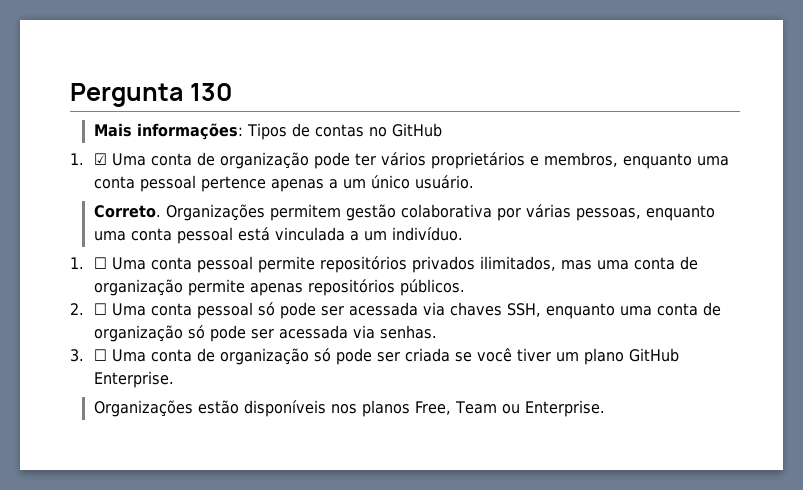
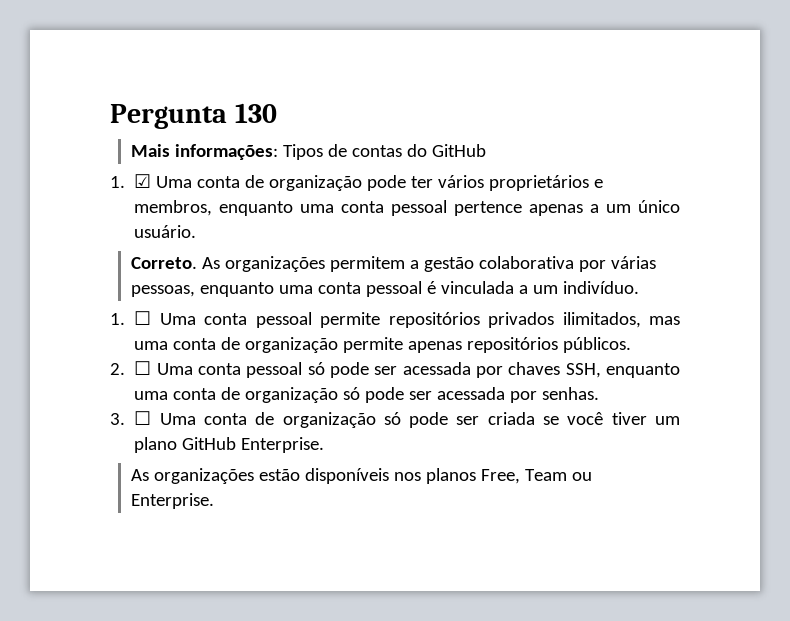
[368,127,387,137] no -> [407,144,428,157] do
[165,204,341,221] Organizações permitem -> [202,256,420,272] As organizações permitem a
[237,227,270,241] está -> [427,281,437,294] é
[422,302,445,316] via -> [475,366,503,378] por
[352,325,375,339] via -> [510,391,538,403] por
[93,400,193,417] Organizações -> [131,468,255,484] As organizações

